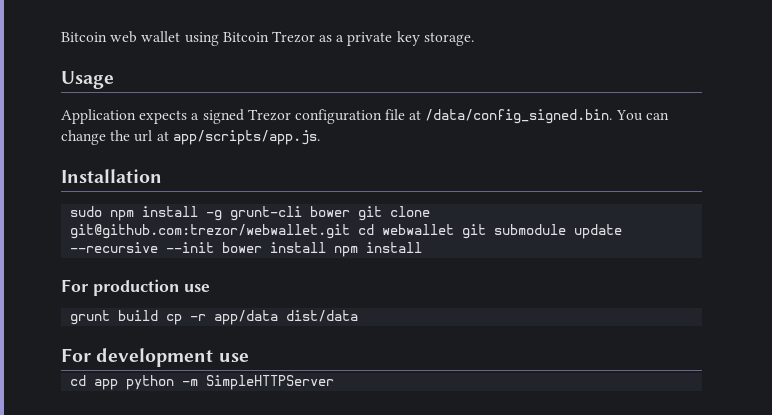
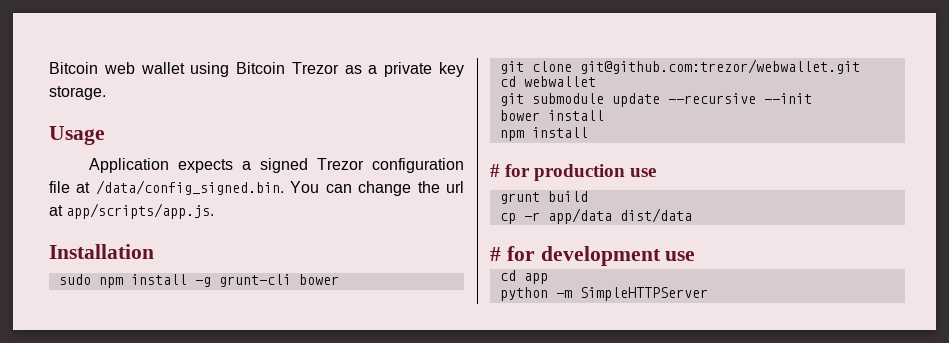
(351, 211) none -> (339, 279) //
(351, 231) none -> (860, 66) //
(455, 229) none -> (596, 81) //
(215, 247) none -> (812, 98) //
(327, 247) none -> (604, 115) //
[61,279,89,292] For -> [490,164,531,177] # for
(159, 315) none -> (588, 196) //
[61,348,91,362] For -> [490,246,535,261] # for
(119, 384) none -> (548, 278) //

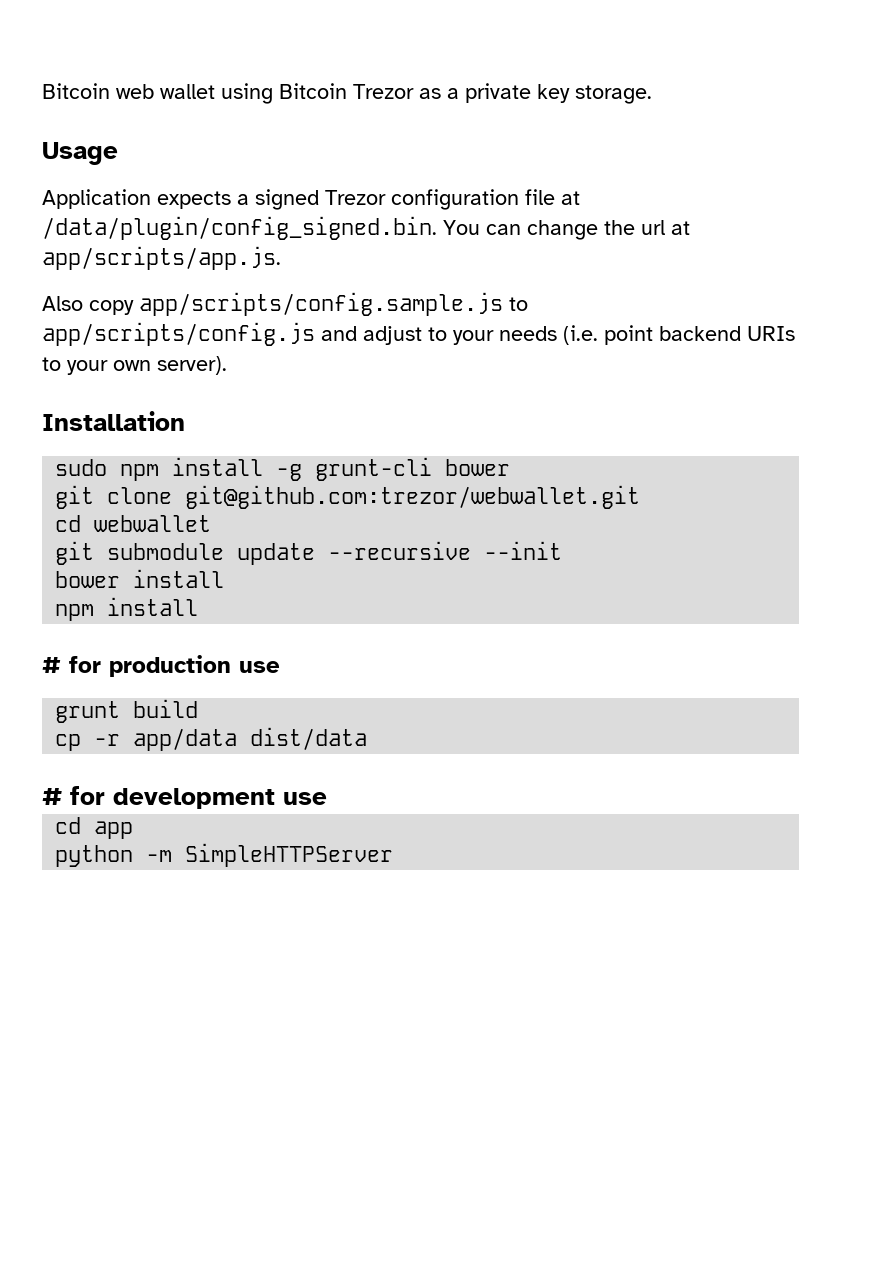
[95,180,284,195] /data/config_signed.bin. -> [42,216,437,240] /data/plugin/config_signed.bin.
(215, 211) none -> [42,292,528,316] [42,322,795,346] [42,356,227,375] // Also copy app/scripts/config.sample.js to app/scripts/config.js and adjust to your needs (i.e. point backend URIs to your own server).

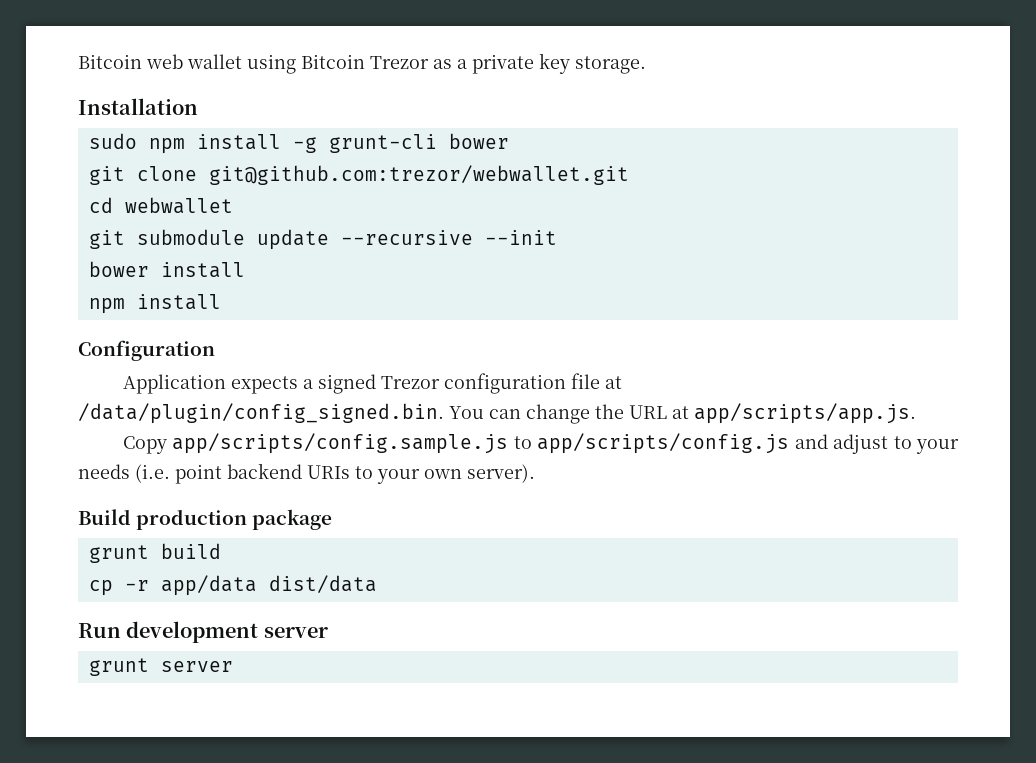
[42,142,118,165] [42,189,580,210] [42,216,690,240] [42,246,281,270] [42,292,528,316] [42,322,795,346] [42,356,227,375] // Usage // Application expects a signed Trezor configuration file at /data/plugin/config_signed.bin. You can change the url at app/scripts/app.js. // Also copy app/scripts/config.sample.js to app/scripts/config.js and adjust to your needs (i.e. point backend URIs to your own server). -> (646, 65) none
[42,655,280,677] # for production use -> [78,340,215,361] [122,373,622,394] [78,403,916,424] [122,433,959,454] [78,463,535,484] [78,509,333,530] Configuration // Application expects a signed Trezor configuration file at /data/plugin/config_signed.bin. You can change the URL at app/scripts/app.js. // Copy app/scripts/config.sample.js to app/scripts/config.js and adjust to your needs (i.e. point backend URIs to your own server). // Build production package
[42,786,327,809] [55,817,134,839] [55,843,394,867] # for development use // cd app // python -m SimpleHTTPServer -> [78,621,328,643] [88,658,233,676] Run development server // grunt server

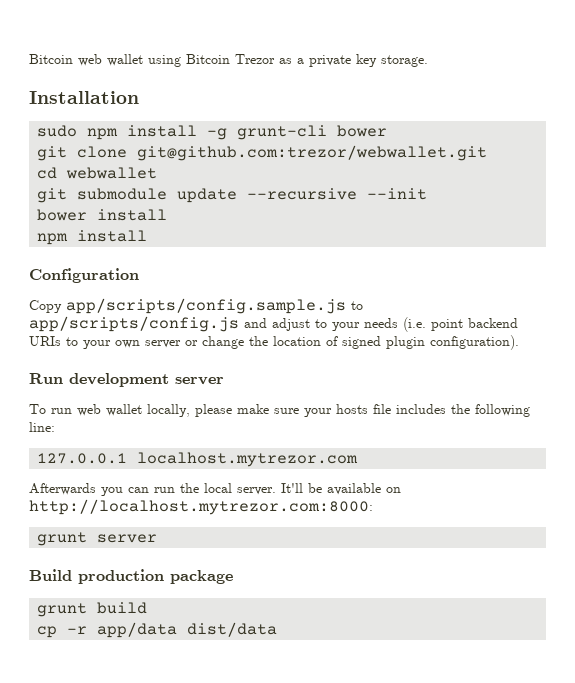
[122,373,622,394] [78,403,916,424] // Application expects a signed Trezor configuration file at /data/plugin/config_signed.bin. You can change the URL at app/scripts/app.js. -> (139, 275) none
[467,464,535,483] server). -> [145,335,519,350] [29,373,224,387] [29,404,530,417] [29,422,55,432] [37,452,359,467] [29,483,401,496] [29,499,373,515] [37,532,158,546] server or change the location of signed plugin configuration). // Run development server // To run web wallet locally, please make sure your hosts file includes the following line: // 127.0.0.1 localhost.mytrezor.com // Afterwards you can run the local server. It'll be available on http://localhost.mytrezor.com:8000: // grunt server
[78,621,328,643] [88,658,233,676] // Run development server // grunt server -> (278, 629) none

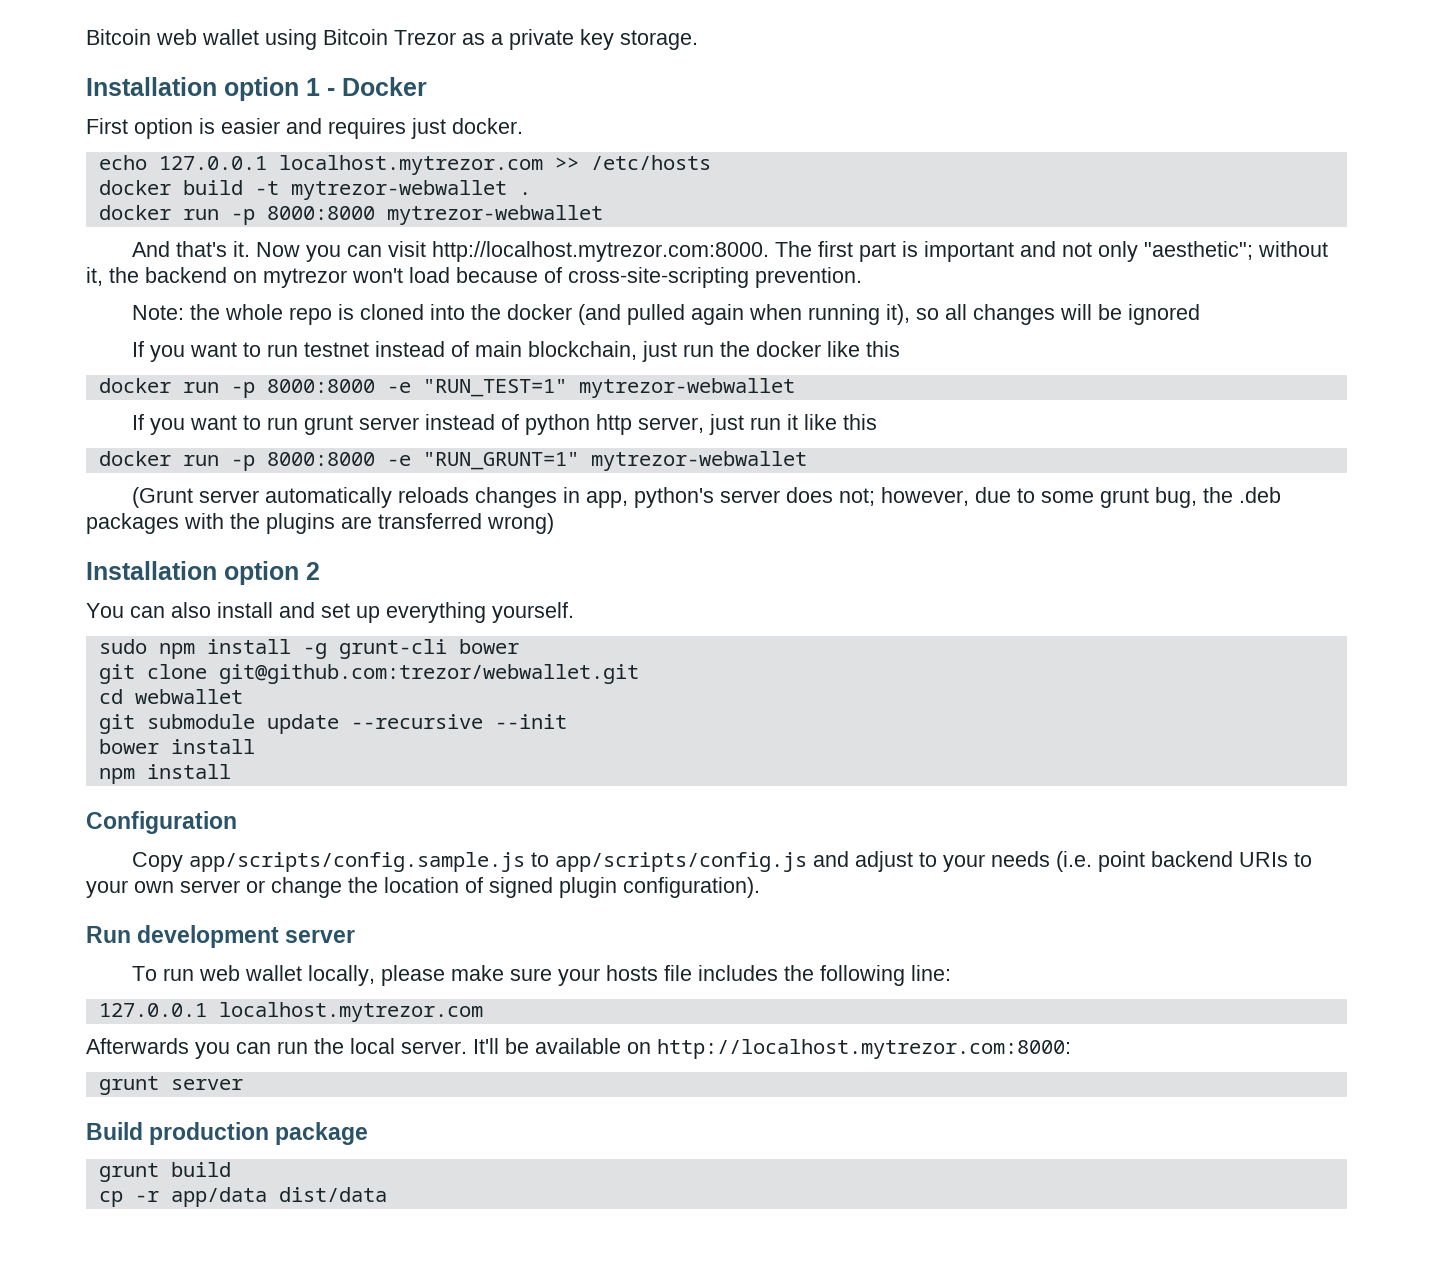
(139, 97) none -> [224,77,427,101] [86,118,523,139] [98,155,711,175] [98,180,531,200] [98,205,603,225] [132,241,1329,262] [86,267,862,288] [132,304,1201,325] [132,341,901,362] [98,378,795,398] [132,414,878,435] [98,451,807,471] [132,487,1282,508] [86,513,554,534] [86,561,320,585] [86,602,574,623] option 1 - Docker // First option is easier and requires just docker. // echo 127.0.0.1 localhost.mytrezor.com >> /etc/hosts // docker build -t mytrezor-webwallet . // docker run -p 8000:8000 mytrezor-webwallet // And that's it. Now you can visit http://localhost.mytrezor.com:8000. The first part is important and not only "aesthetic"; without it, the backend on mytrezor won't load because of cross-site-scripting prevention. // Note: the whole repo is cloned into the docker (and pulled again when running it), so all changes will be ignored // If you want to run testnet instead of main blockchain, just run the docker like this // docker run -p 8000:8000 -e "RUN_TEST=1" mytrezor-webwallet // If you want to run grunt server instead of python http server, just run it like this // docker run -p 8000:8000 -e "RUN_GRUNT=1" mytrezor-webwallet // (Grunt server automatically reloads changes in app, python's server does not; however, due to some grunt bug, the .deb packages with the plugins are transferred wrong) // Installation option 2 // You can also install and set up everything yourself.

